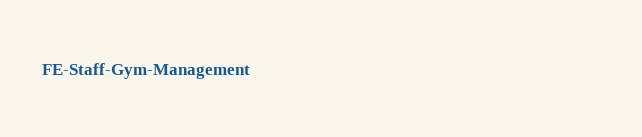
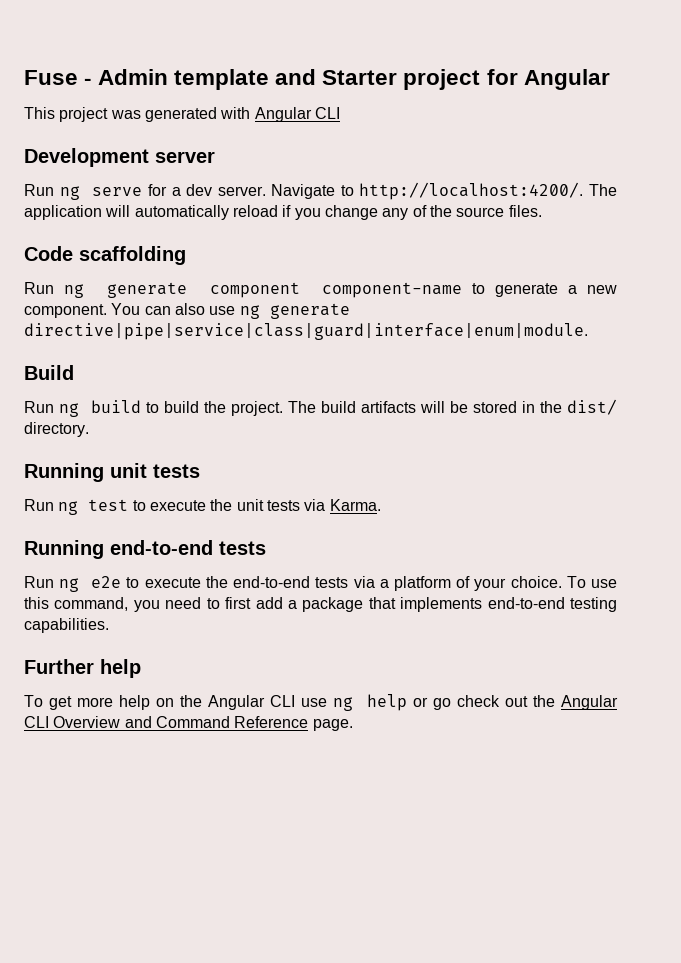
[42,63,250,79] FE-Staff-Gym-Management -> [24,69,610,90] [24,107,340,122] [24,148,215,167] [24,182,617,200] [24,205,542,220] [24,246,186,265] [24,282,617,298] [24,303,350,319] [24,323,588,340] [24,365,74,380] [24,399,617,417] [24,422,89,437] [24,463,200,482] [24,499,381,515] [24,540,266,559] [24,576,617,592] [24,597,618,612] [24,618,109,633] [24,659,141,678] [24,694,618,711] [24,716,353,731] Fuse - Admin template and Starter project for Angular // This project was generated with Angular CLI // Development server // Run ng serve for a dev server. Navigate to http://localhost:4200/. The application will automatically reload if you change any of the source files. // Code scaffolding // Run ng generate component component-name to generate a new component. You can also use ng generate directive|pipe|service|class|guard|interface|enum|module. // Build // Run ng build to build the project. The build artifacts will be stored in the dist/ directory. // Running unit tests // Run ng test to execute the unit tests via Karma. // Running end-to-end tests // Run ng e2e to execute the end-to-end tests via a platform of your choice. To use this command, you need to first add a package that implements end-to-end testing capabilities. // Further help // To get more help on the Angular CLI use ng help or go check out the Angular CLI Overview and Command Reference page.

